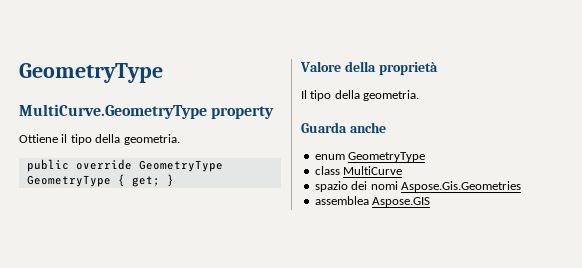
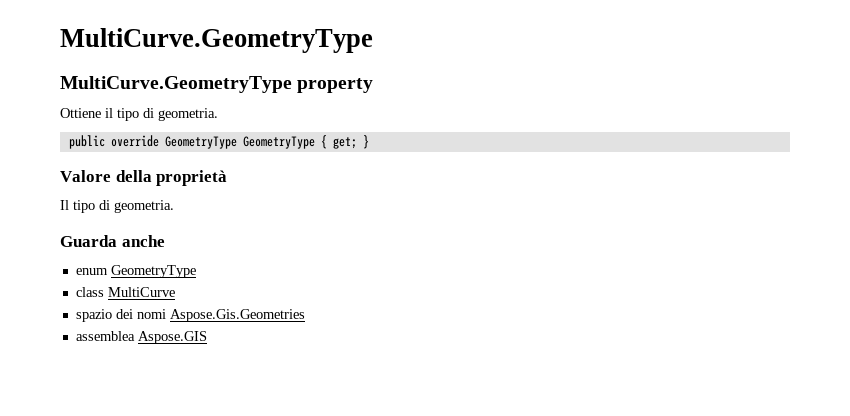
[19,63,163,83] GeometryType -> [60,28,373,53] MultiCurve.GeometryType
[95,134,121,143] della -> [143,108,154,118] di
[334,90,360,99] della -> [99,200,110,210] di

